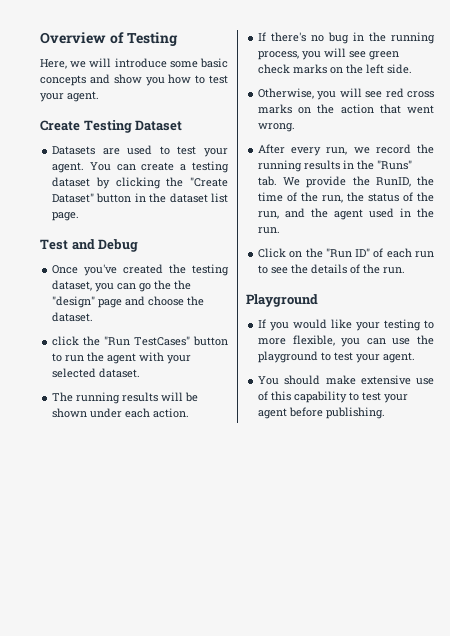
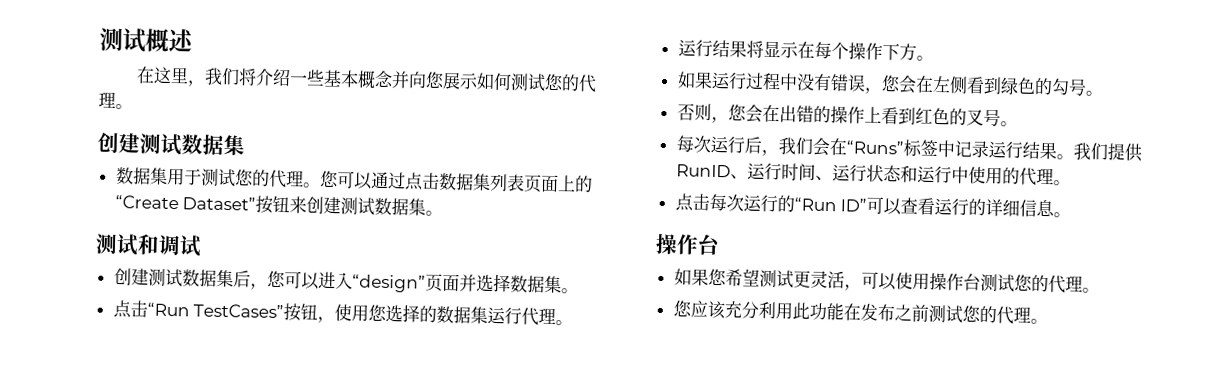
[40,32,178,46] [40,58,228,69] [40,74,229,86] [40,91,99,102] [40,120,183,133] [52,145,229,157] [52,161,229,173] [52,177,228,189] [52,193,228,203] [52,212,80,221] [40,239,139,252] [52,264,229,276] [52,280,192,292] [52,296,205,308] [52,312,94,322] [52,336,228,346] [52,352,192,364] [52,368,141,378] [52,392,199,404] [52,408,190,418] [258,32,435,44] [258,48,400,60] [258,64,413,74] [258,88,434,100] [258,104,434,114] [258,123,296,132] [258,144,434,156] [258,160,413,172] [258,176,434,188] [258,192,434,203] [258,208,434,220] [258,227,281,234] [258,248,434,258] [258,264,406,274] [246,294,318,307] [258,319,434,331] [258,335,434,347] [258,351,416,363] [258,375,434,385] [258,391,409,403] [258,407,386,419] Overview of Testing // Here, we will introduce some basic concepts and show you how to test your agent. // Create Testing Dataset // Datasets are used to test your agent. You can create a testing dataset by clicking the "Create Dataset" button in the dataset list page. // Test and Debug // Once you've created the testing dataset, you can go the the "design" page and choose the dataset. // click the "Run TestCases" button to run the agent with your selected dataset. // The running results will be shown under each action. // If there's no bug in the running process, you will see green check marks on the left side. // Otherwise, you will see red cross marks on the action that went wrong. // After every run, we record the running results in the "Runs" tab. We provide the RunID, the time of the run, the status of the run, and the agent used in the run. // Click on the "Run ID" of each run to see the details of the run. // Playground // If you would like your testing to more flexible, you can use the playground to test your agent. // You should make extensive use of this capability to test your agent before publishing. -> [99,27,194,53] [135,66,597,93] [98,91,133,110] [97,132,245,156] [115,166,593,193] [114,194,444,216] [95,233,202,257] [113,267,579,294] [112,299,574,326] [677,39,934,61] [676,71,1103,97] [676,103,1018,127] [675,135,1143,162] [675,162,1071,186] [674,193,1072,218] [655,233,721,256] [673,268,1100,294] [672,300,1048,325] 测试概述 // 在这里，我们将介绍一些基本概念并向您展示如何测试您的代理。 // 创建测试数据集 // 数据集用于测试您的代理。您可以通过点击数据集列表页面上的“Create Dataset”按钮来创建测试数据集。 // 测试和调试 // 创建测试数据集后，您可以进入“design”页面并选择数据集。 // 点击“Run TestCases”按钮，使用您选择的数据集运行代理。 // 运行结果将显示在每个操作下方。 // 如果运行过程中没有错误，您会在左侧看到绿色的勾号。 // 否则，您会在出错的操作上看到红色的叉号。 // 每次运行后，我们会在“Runs”标签中记录运行结果。我们提供RunID、运行时间、运行状态和运行中使用的代理。 // 点击每次运行的“Run ID”可以查看运行的详细信息。 // 操作台 // 如果您希望测试更灵活，可以使用操作台测试您的代理。 // 您应该充分利用此功能在发布之前测试您的代理。

